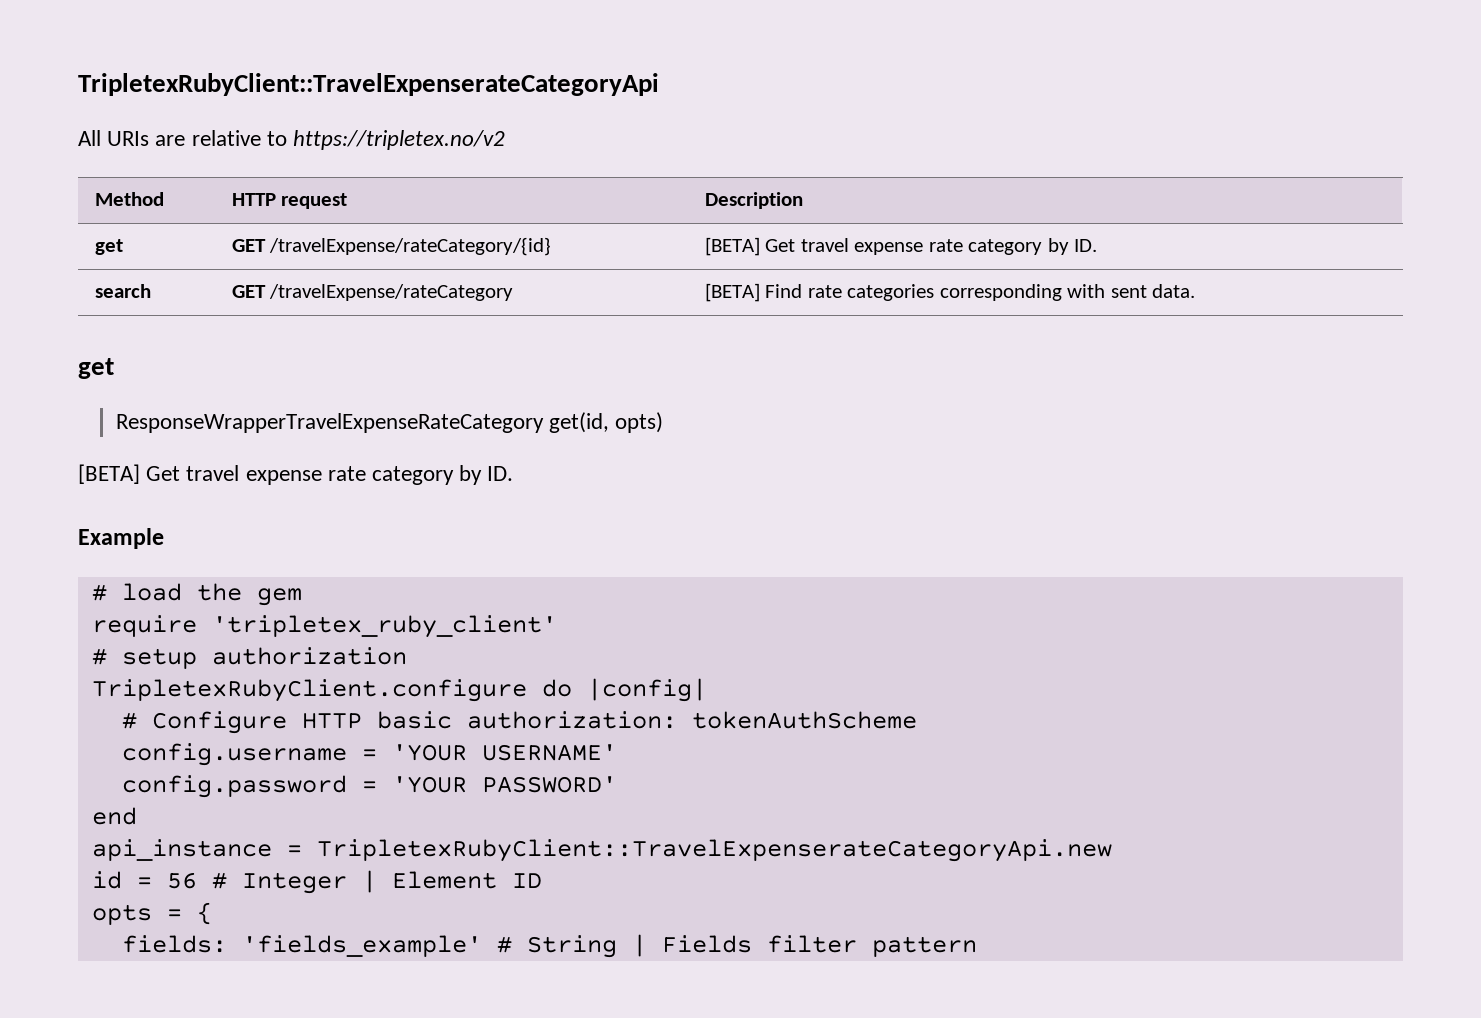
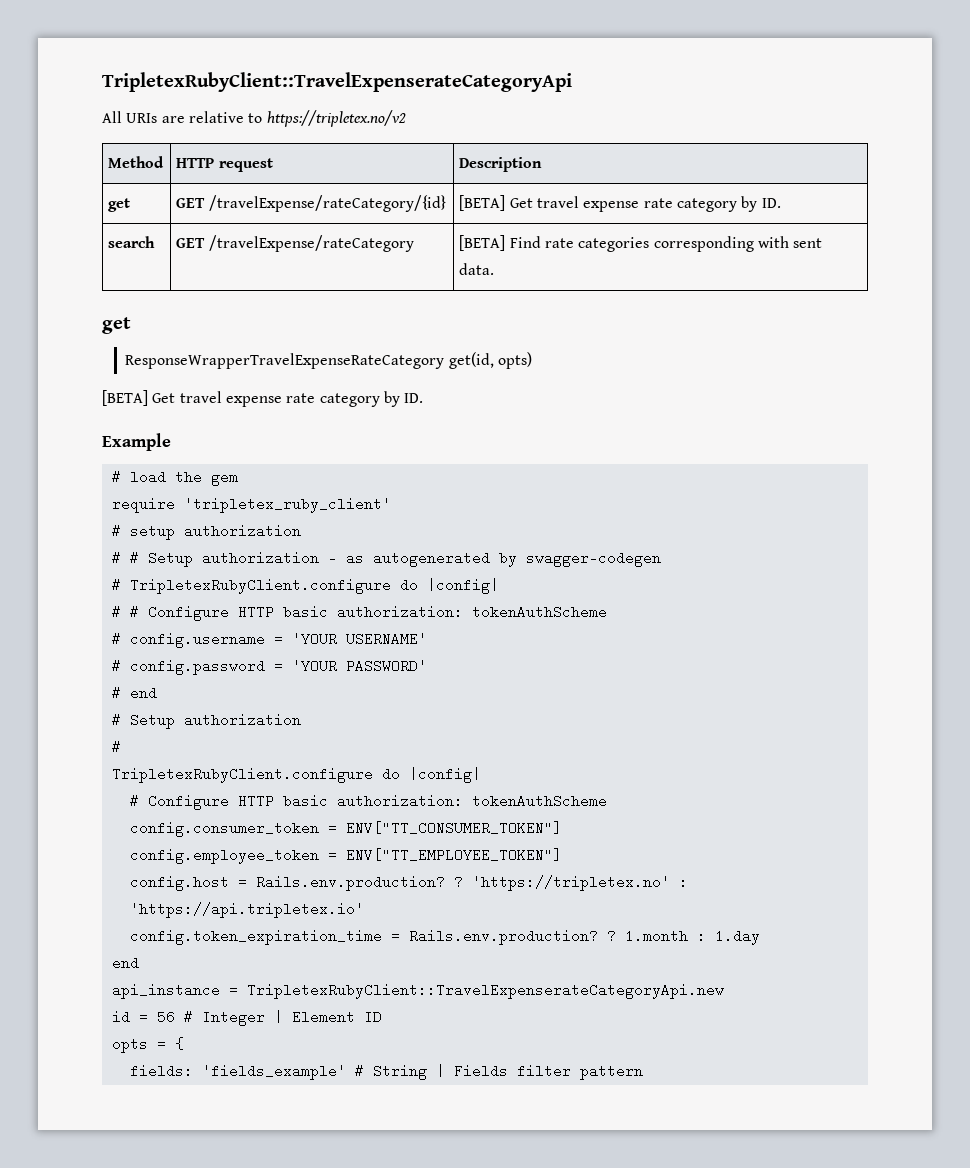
(407, 656) none -> [111,551,661,567] [111,578,499,594] [111,605,607,621] [111,632,427,648] [111,659,427,675] [111,686,157,700] [111,713,301,729] [111,740,121,754] // # # Setup authorization - as autogenerated by swagger-codegen // # TripletexRubyClient.configure do |config| // # # Configure HTTP basic authorization: tokenAuthScheme // # config.username = 'YOUR USERNAME' // # config.password = 'YOUR PASSWORD' // # end // # Setup authorization // #
[121,743,617,766] [121,775,617,798] config.username = 'YOUR USERNAME' // config.password = 'YOUR PASSWORD' -> [129,821,562,837] [129,848,562,864] [129,875,688,891] [129,902,364,918] [129,929,760,945] config.consumer_token = ENV["TT_CONSUMER_TOKEN"] // config.employee_token = ENV["TT_EMPLOYEE_TOKEN"] // config.host = Rails.env.production? ? 'https://tripletex.no' : 'https://api.tripletex.io' // config.token_expiration_time = Rails.env.production? ? 1.month : 1.day

